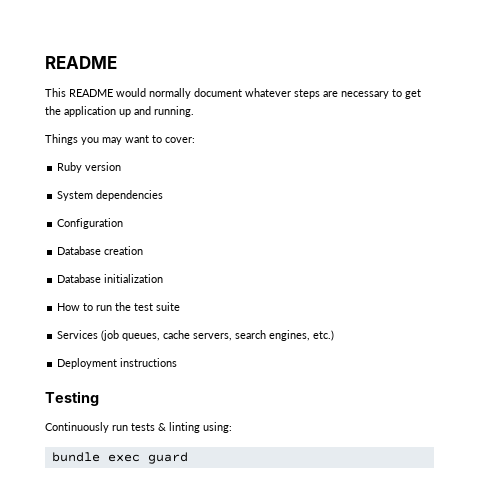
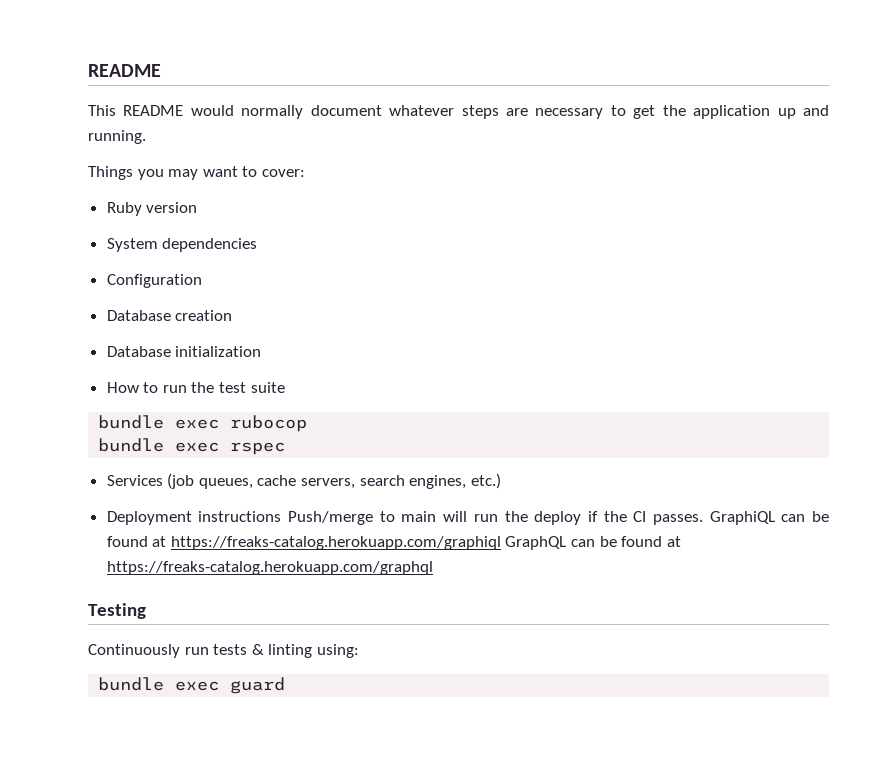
(181, 306) none -> [98,415,308,432] [98,438,286,455] // bundle exec rubocop // bundle exec rspec
(178, 362) none -> [288,511,829,525] [106,536,681,550] [106,561,433,575] Push/merge to main will run the deploy if the CI passes. GraphiQL can be found at https://freaks-catalog.herokuapp.com/graphiql GraphQL can be found at https://freaks-catalog.herokuapp.com/graphql

